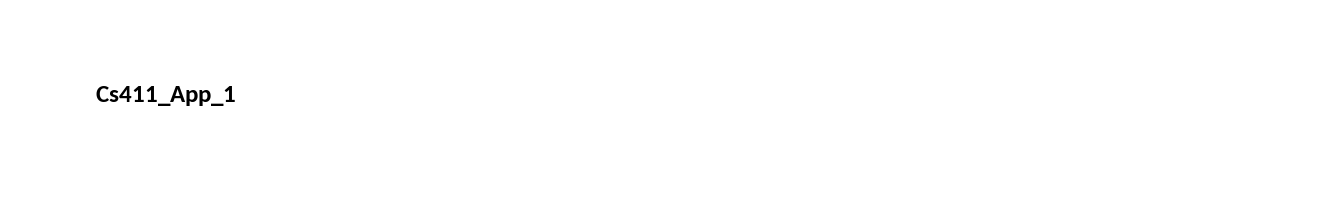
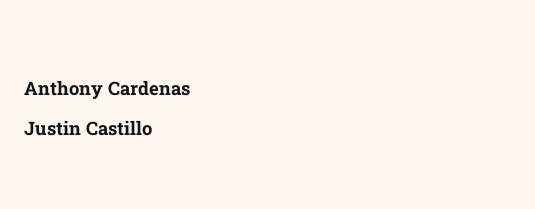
[96,86,236,106] Cs411_App_1 -> [24,80,190,99] [24,120,152,136] Anthony Cardenas // Justin Castillo

